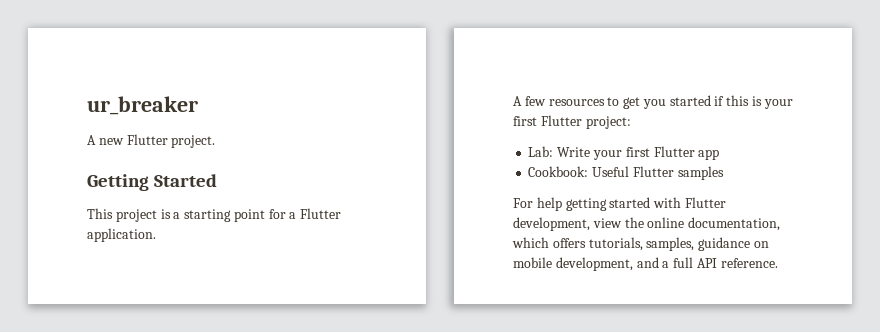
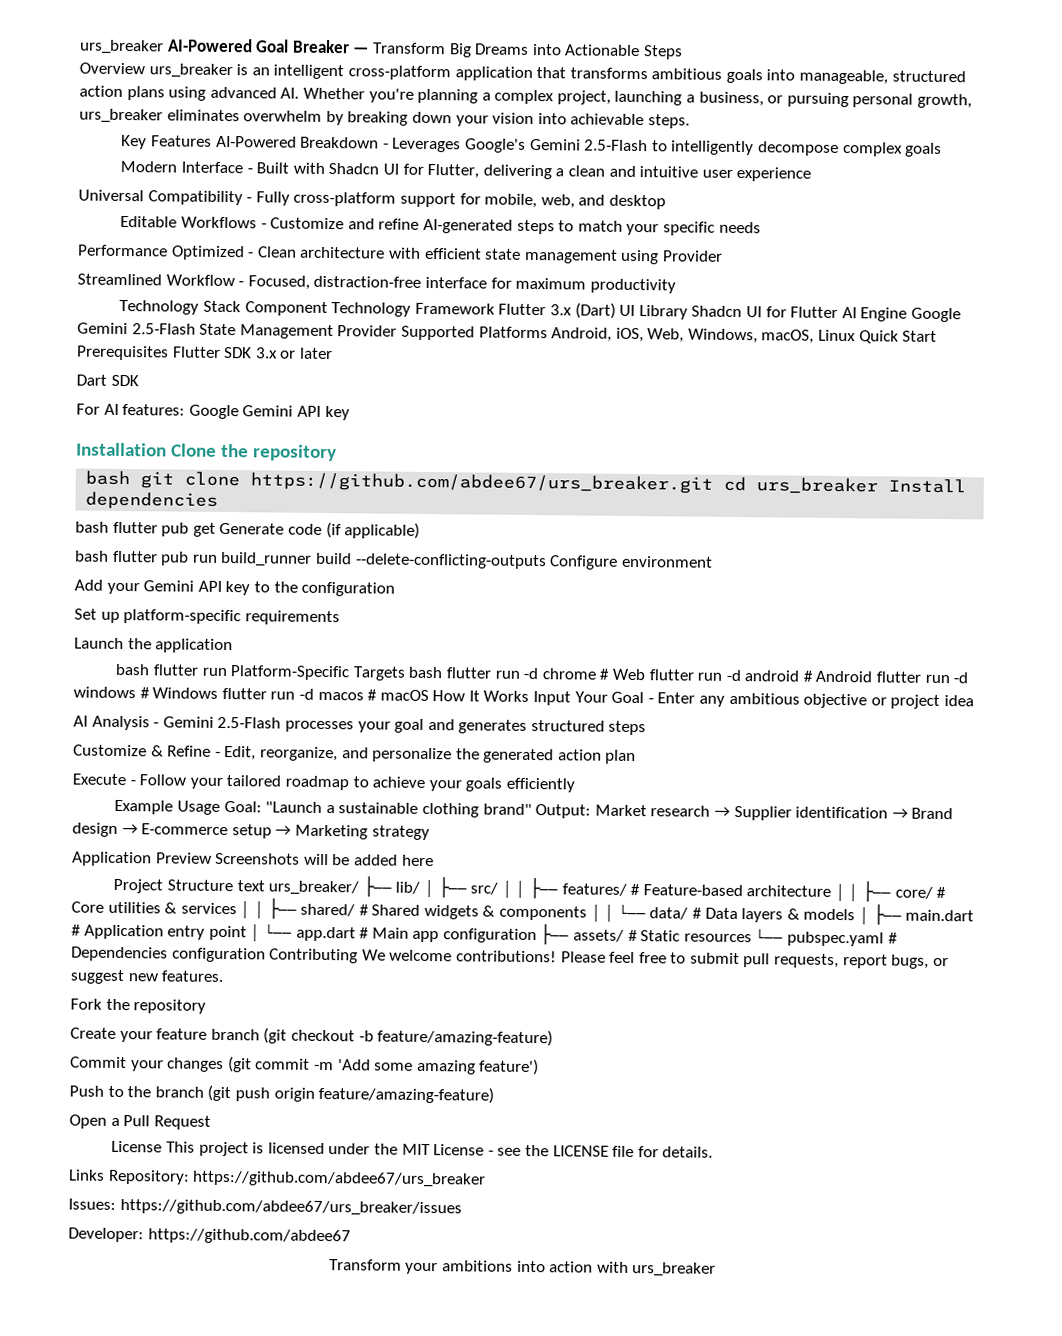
[87,96,198,115] [87,134,216,148] [87,174,218,191] [87,208,342,222] [87,228,156,242] [513,95,793,109] [513,115,631,129] [528,146,720,160] [528,166,724,180] [513,197,726,211] [513,217,781,231] [512,237,769,251] [513,257,778,271] ur_breaker // A new Flutter project. // Getting Started // This project is a starting point for a Flutter application. // A few resources to get you started if this is your first Flutter project: // Lab: Write your first Flutter app // Cookbook: Useful Flutter samples // For help getting started with Flutter development, view the online documentation, which offers tutorials, samples, guidance on mobile development, and a full API reference. -> [79,38,683,60] [79,62,966,85] [79,85,973,109] [79,108,690,129] [121,134,943,157] [120,160,812,182] [78,189,666,210] [120,215,761,236] [78,244,723,265] [77,273,676,294] [119,299,961,323] [77,322,938,344] [76,345,333,361] [76,374,139,387] [76,403,350,421] [76,442,337,462] [85,470,967,495] [85,491,219,510] [75,521,421,539] [75,550,713,570] [74,579,396,597] [74,608,340,626] [74,637,234,654] [115,663,969,684] [73,686,974,710] [73,715,647,736] [73,744,637,765] [72,773,575,793] [114,799,954,821] [72,822,430,841] [72,851,434,867] [113,876,947,903] [71,898,975,926] [71,923,898,947] [71,946,949,969] [70,969,225,985] [70,998,207,1014] [70,1027,554,1047] [70,1056,540,1076] [69,1084,495,1104] [69,1114,211,1130] [111,1140,714,1158] [68,1169,487,1188] [68,1198,462,1217] [68,1227,351,1245] [328,1259,717,1277] urs_breaker AI-Powered Goal Breaker — Transform Big Dreams into Actionable Steps // Overview urs_breaker is an intelligent cross-platform application that transforms ambitious goals into manageable, structured action plans using advanced AI. Whether you're planning a complex project, launching a business, or pursuing personal growth, urs_breaker eliminates overwhelm by breaking down your vision into achievable steps. // Key Features AI-Powered Breakdown - Leverages Google's Gemini 2.5-Flash to intelligently decompose complex goals // Modern Interface - Built with Shadcn UI for Flutter, delivering a clean and intuitive user experience // Universal Compatibility - Fully cross-platform support for mobile, web, and desktop // Editable Workflows - Customize and refine AI-generated steps to match your specific needs // Performance Optimized - Clean architecture with efficient state management using Provider // Streamlined Workflow - Focused, distraction-free interface for maximum productivity // Technology Stack Component Technology Framework Flutter 3.x (Dart) UI Library Shadcn UI for Flutter AI Engine Google Gemini 2.5-Flash State Management Provider Supported Platforms Android, iOS, Web, Windows, macOS, Linux Quick Start Prerequisites Flutter SDK 3.x or later // Dart SDK // For AI features: Google Gemini API key // Installation Clone the repository // bash git clone https://github.com/abdee67/urs_breaker.git cd urs_breaker Install dependencies // bash flutter pub get Generate code (if applicable) // bash flutter pub run build_runner build --delete-conflicting-outputs Configure environment // Add your Gemini API key to the configuration // Set up platform-specific requirements // Launch the application // bash flutter run Platform-Specific Targets bash flutter run -d chrome # Web flutter run -d android # Android flutter run -d windows # Windows flutter run -d macos # macOS How It Works Input Your Goal - Enter any ambitious objective or project idea // AI Analysis - Gemini 2.5-Flash processes your goal and generates structured steps // Customize & Refine - Edit, reorganize, and personalize the generated action plan // Execute - Follow your tailored roadmap to achieve your goals efficiently // Example Usage Goal: "Launch a sustainable clothing brand" Output: Market research → Supplier identification → Brand design → E-commerce setup → Marketing strategy // Application Preview Screenshots will be added here // Project Structure text urs_breaker/ ├── lib/ │ ├── src/ │ │ ├── features/ # Feature-based architecture │ │ ├── core/ # Core utilities & services │ │ ├── shared/ # Shared widgets & components │ │ └── data/ # Data layers & models │ ├── main.dart # Application entry point │ └── app.dart # Main app configuration ├── assets/ # Static resources └── pubspec.yaml # Dependencies configuration Contributing We welcome contributions! Please feel free to submit pull requests, report bugs, or suggest new features. // Fork the repository // Create your feature branch (git checkout -b feature/amazing-feature) // Commit your changes (git commit -m 'Add some amazing feature') // Push to the branch (git push origin feature/amazing-feature) // Open a Pull Request // License This project is licensed under the MIT License - see the LICENSE file for details. // Links Repository: https://github.com/abdee67/urs_breaker // Issues: https://github.com/abdee67/urs_breaker/issues // Developer: https://github.com/abdee67 // Transform your ambitions into action with urs_breaker

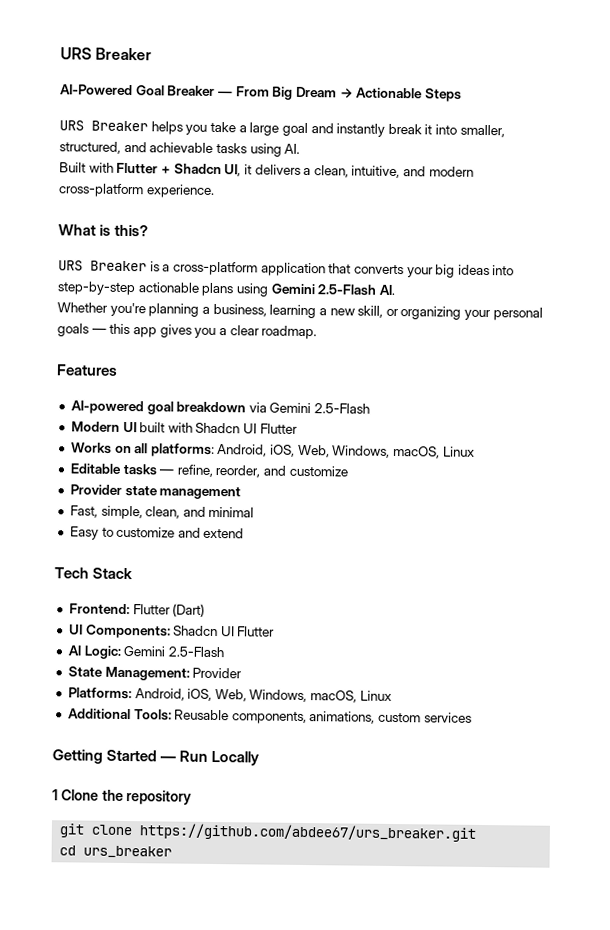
[79,39,164,55] urs_breaker -> [60,47,153,61] URS Breaker //
[371,42,683,60] [79,62,966,85] [79,85,300,101] Transform Big Dreams into Actionable Steps // Overview urs_breaker is an intelligent cross-platform application that transforms ambitious goals into manageable, structured action plans using advanced AI. -> [235,86,462,102] [59,120,505,138] [59,141,301,157] [59,162,474,179] [58,183,215,198] [58,224,149,237] [58,260,515,278] [57,281,396,297] From Big Dream → Actionable Steps // URS Breaker helps you take a large goal and instantly break it into smaller, structured, and achievable tasks using AI. // Built with Flutter + Shadcn UI, it delivers a clean, intuitive, and modern cross-platform experience. // What is this? // URS Breaker is a cross-platform application that converts your big ideas into step-by-step actionable plans using Gemini 2.5-Flash AI. //
[494,89,973,109] [79,108,690,129] [121,134,943,157] [120,160,812,182] [78,189,666,210] [120,215,761,236] [78,244,723,265] [77,273,676,294] [119,299,961,323] [77,322,938,344] [76,345,333,361] [76,374,139,387] [76,403,350,421] [76,442,167,457] complex project, launching a business, or pursuing personal growth, urs_breaker eliminates overwhelm by breaking down your vision into achievable steps. // Key Features AI-Powered Breakdown - Leverages Google's Gemini 2.5-Flash to intelligently decompose complex goals // Modern Interface - Built with Shadcn UI for Flutter, delivering a clean and intuitive user experience // Universal Compatibility - Fully cross-platform support for mobile, web, and desktop // Editable Workflows - Customize and refine AI-generated steps to match your specific needs // Performance Optimized - Clean architecture with efficient state management using Provider // Streamlined Workflow - Focused, distraction-free interface for maximum productivity // Technology Stack Component Technology Framework Flutter 3.x (Dart) UI Library Shadcn UI for Flutter AI Engine Google Gemini 2.5-Flash State Management Provider Supported Platforms Android, iOS, Web, Windows, macOS, Linux Quick Start Prerequisites Flutter SDK 3.x or later // Dart SDK // For AI features: Google Gemini API key // Installation -> [212,303,543,321] [57,323,318,340] [56,364,118,376] [70,400,371,415] [70,421,298,434] [70,442,475,459] [69,463,348,478] [69,484,242,500] [69,505,255,520] [69,526,245,540] [54,567,134,580] [68,603,206,617] [68,624,276,639] [67,645,224,659] [67,666,243,681] [67,687,392,703] [67,708,472,725] [52,749,260,766] [52,789,58,801] business, learning a new skill, or organizing your personal goals — this app gives you a clear roadmap. // Features // AI-powered goal breakdown via Gemini 2.5-Flash // Modern UI built with Shadcn UI Flutter // Works on all platforms: Android, iOS, Web, Windows, macOS, Linux // Editable tasks — refine, reorder, and customize // Provider state management // Fast, simple, clean, and minimal // Easy to customize and extend // Tech Stack // Frontend: Flutter (Dart) // UI Components: Shadcn UI Flutter // AI Logic: Gemini 2.5-Flash // State Management: Provider // Platforms: Android, iOS, Web, Windows, macOS, Linux // Additional Tools: Reusable components, animations, custom services // Getting Started — Run Locally // 1
[85,470,131,486] bash -> (193, 797) none
(714, 483) none -> (477, 832) //
[888,478,967,494] [85,491,219,510] [75,521,421,539] [75,550,713,570] [74,579,396,597] [74,608,340,626] [74,637,234,654] [115,663,969,684] [73,686,974,710] [73,715,647,736] [73,744,637,765] [72,773,575,793] [114,799,954,821] [72,822,430,841] [72,851,434,867] [113,876,947,903] [71,898,975,926] [71,923,898,947] [71,946,949,969] [70,969,225,985] [70,998,207,1014] [70,1027,554,1047] [70,1056,540,1076] [69,1084,495,1104] [69,1114,211,1130] [111,1140,714,1158] [68,1169,487,1188] [68,1198,462,1217] [68,1227,351,1245] [328,1259,717,1277] Install dependencies // bash flutter pub get Generate code (if applicable) // bash flutter pub run build_runner build --delete-conflicting-outputs Configure environment // Add your Gemini API key to the configuration // Set up platform-specific requirements // Launch the application // bash flutter run Platform-Specific Targets bash flutter run -d chrome # Web flutter run -d android # Android flutter run -d windows # Windows flutter run -d macos # macOS How It Works Input Your Goal - Enter any ambitious objective or project idea // AI Analysis - Gemini 2.5-Flash processes your goal and generates structured steps // Customize & Refine - Edit, reorganize, and personalize the generated action plan // Execute - Follow your tailored roadmap to achieve your goals efficiently // Example Usage Goal: "Launch a sustainable clothing brand" Output: Market research → Supplier identification → Brand design → E-commerce setup → Marketing strategy // Application Preview Screenshots will be added here // Project Structure text urs_breaker/ ├── lib/ │ ├── src/ │ │ ├── features/ # Feature-based architecture │ │ ├── core/ # Core utilities & services │ │ ├── shared/ # Shared widgets & components │ │ └── data/ # Data layers & models │ ├── main.dart # Application entry point │ └── app.dart # Main app configuration ├── assets/ # Static resources └── pubspec.yaml # Dependencies configuration Contributing We welcome contributions! Please feel free to submit pull requests, report bugs, or suggest new features. // Fork the repository // Create your feature branch (git checkout -b feature/amazing-feature) // Commit your changes (git commit -m 'Add some amazing feature') // Push to the branch (git push origin feature/amazing-feature) // Open a Pull Request // License This project is licensed under the MIT License - see the LICENSE file for details. // Links Repository: https://github.com/abdee67/urs_breaker // Issues: https://github.com/abdee67/urs_breaker/issues // Developer: https://github.com/abdee67 // Transform your ambitions into action with urs_breaker -> (173, 852) none

